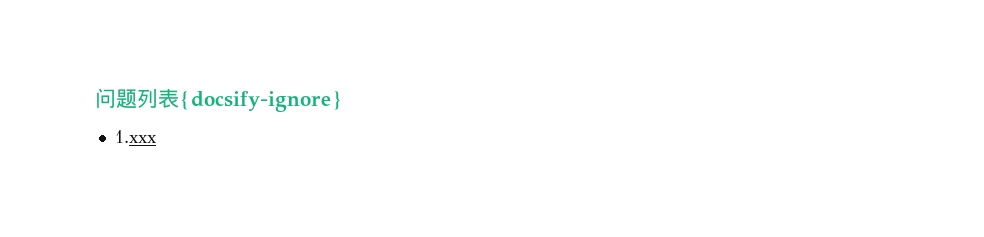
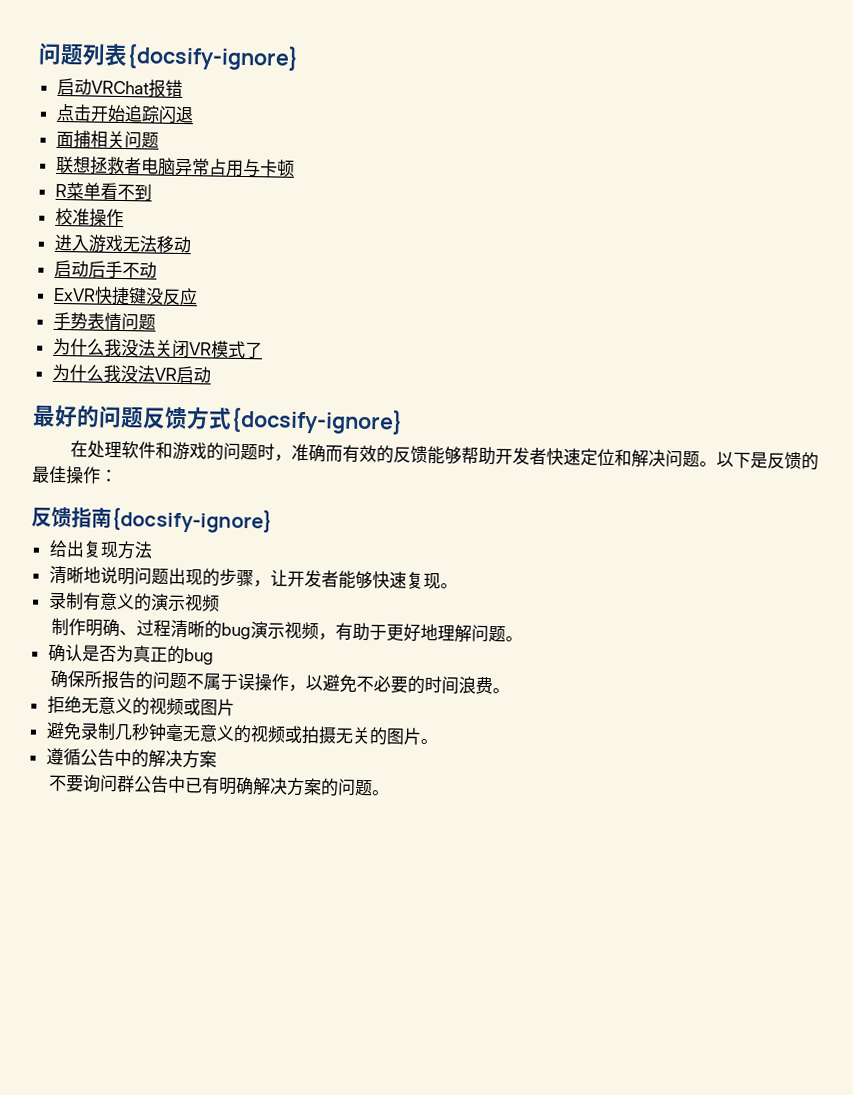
[114,130,157,143] 1.xxx -> [56,77,183,98] [55,103,194,124] [55,130,159,149] [55,155,295,178] [54,182,152,201] [54,207,124,227] [53,233,192,254] [53,259,157,280] [52,286,198,306] [52,311,156,332] [52,337,263,359] [51,363,211,384] [32,404,404,435] [69,440,819,471] [32,465,118,485] [31,506,273,534] [48,539,153,560] [48,565,458,590] [47,591,220,612] [51,617,524,643] [47,643,214,666] [50,669,511,695] [46,695,235,716] [45,721,438,746] [45,747,217,769] [48,774,391,797] 启动VRChat报错 // 点击开始追踪闪退 // 面捕相关问题 // 联想拯救者电脑异常占用与卡顿 // R菜单看不到 // 校准操作 // 进入游戏无法移动 // 启动后手不动 // ExVR快捷键没反应 // 手势表情问题 // 为什么我没法关闭VR模式了 // 为什么我没法VR启动 // 最好的问题反馈方式{docsify-ignore} // 在处理软件和游戏的问题时，准确而有效的反馈能够帮助开发者快速定位和解决问题。以下是反馈的最佳操作： // 反馈指南{docsify-ignore} // 给出复现方法 // 清晰地说明问题出现的步骤，让开发者能够快速复现。 // 录制有意义的演示视频 // 制作明确、过程清晰的bug演示视频，有助于更好地理解问题。 // 确认是否为真正的bug // 确保所报告的问题不属于误操作，以避免不必要的时间浪费。 // 拒绝无意义的视频或图片 // 避免录制几秒钟毫无意义的视频或拍摄无关的图片。 // 遵循公告中的解决方案 // 不要询问群公告中已有明确解决方案的问题。

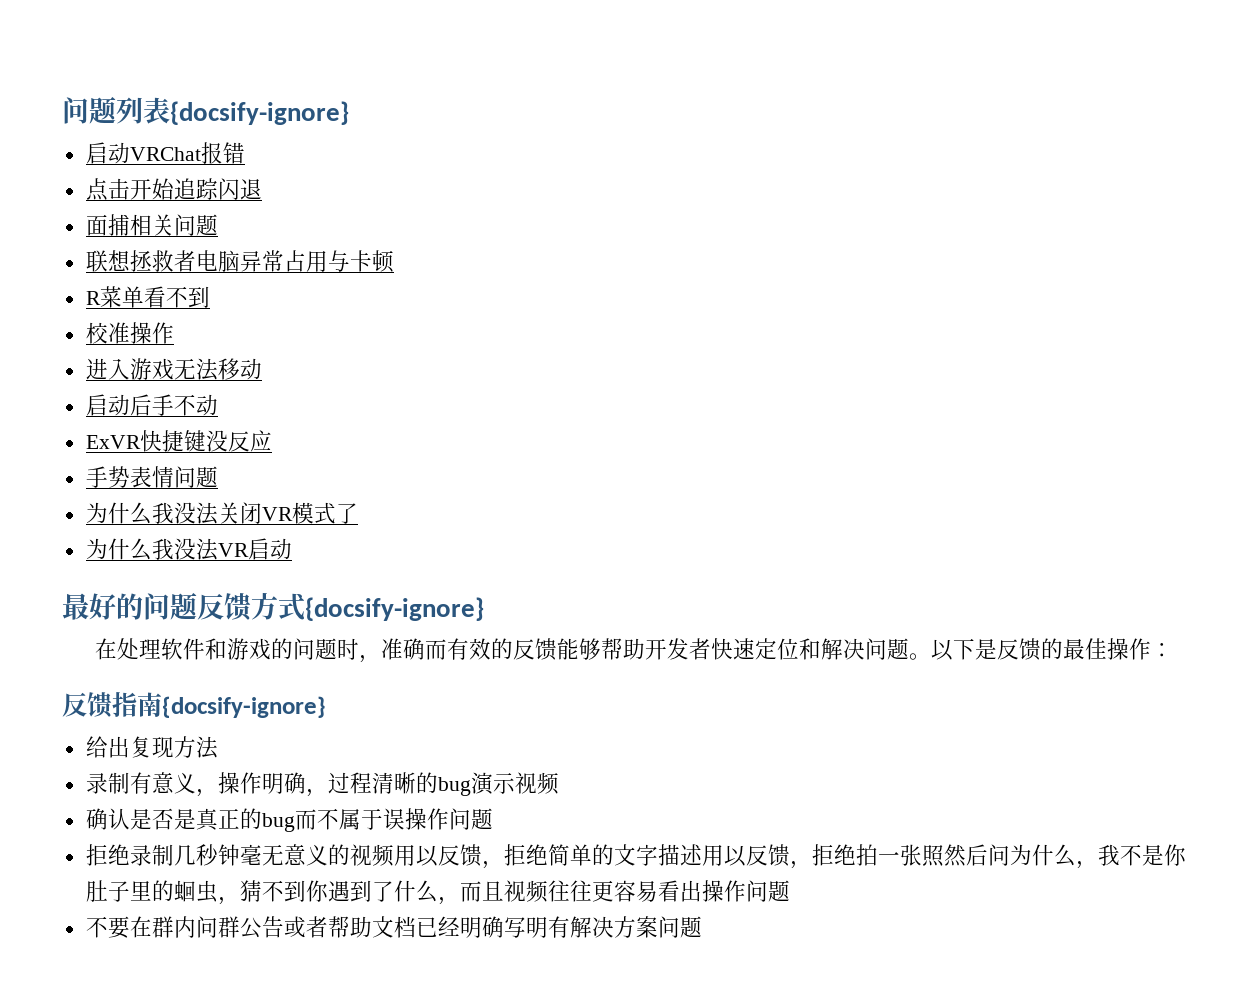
[48,565,458,590] [47,591,220,612] [51,617,138,638] 清晰地说明问题出现的步骤，让开发者能够快速复现。 // 录制有意义的演示视频 // 制作明确、 -> [85,772,328,797] 录制有意义，操作明确，
[318,622,524,643] ，有助于更好地理解问题。 -> (559, 783) none
[115,644,134,663] 为 -> [173,808,196,830] 是
[50,669,511,695] [46,695,235,716] [45,721,82,741] // 确保所报告的问题不属于误操作，以避免不必要的时间浪费。 // 拒绝无意义的视频或图片 // 避免 -> [294,808,493,830] [85,844,130,866] 而不属于误操作问题 // 拒绝
[283,725,438,746] [45,747,217,769] [48,774,391,797] 或拍摄无关的图片。 // 遵循公告中的解决方案 // 不要询问群公告中已有明确解决方案的问题。 -> [393,844,1186,869] [85,880,790,905] [85,916,702,939] 用以反馈，拒绝简单的文字描述用以反馈，拒绝拍一张照然后问为什么，我不是你肚子里的蛔虫，猜不到你遇到了什么，而且视频往往更容易看出操作问题 // 不要在群内问群公告或者帮助文档已经明确写明有解决方案问题

